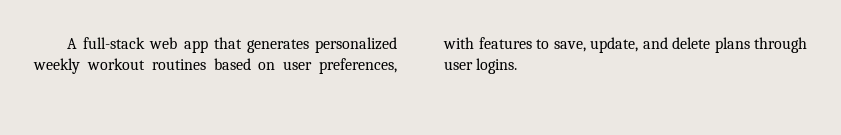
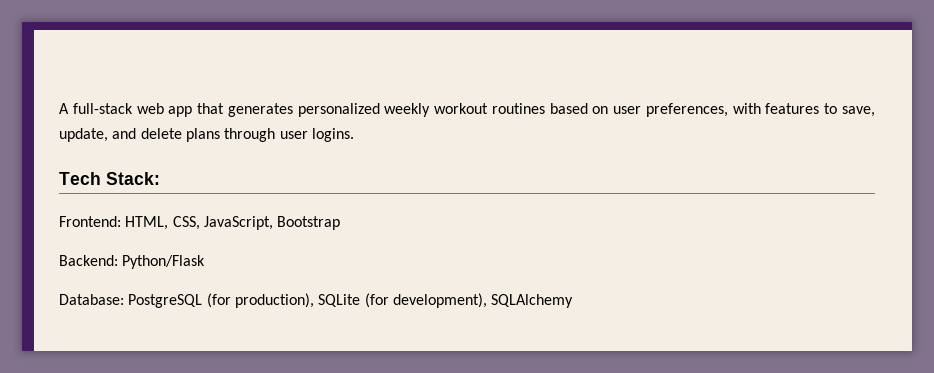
(518, 66) none -> [59,172,160,185] [59,216,341,230] [59,255,206,269] [59,293,574,308] // Tech Stack: // Frontend: HTML, CSS, JavaScript, Bootstrap // Backend: Python/Flask // Database: PostgreSQL (for production), SQLite (for development), SQLAlchemy

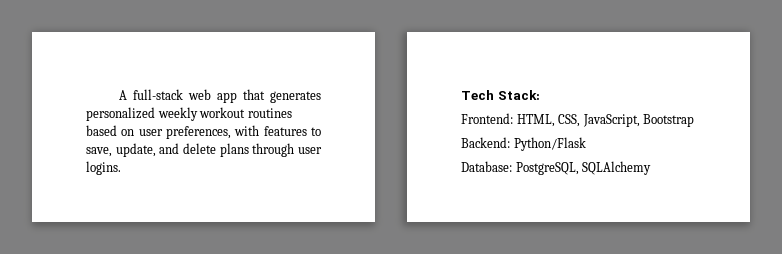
[128,293,487,308] PostgreSQL (for production), SQLite (for development), -> [515,162,579,175] PostgreSQL,

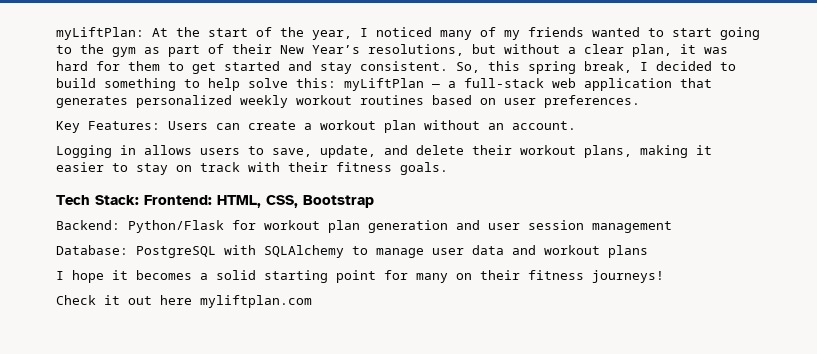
[118,90,127,100] A -> [56,27,760,40] [56,44,728,57] [56,61,736,74] [56,78,456,91] myLiftPlan: At the start of the year, I noticed many of my friends wanted to start going to the gym as part of their New Year’s resolutions, but without a clear plan, it was hard for them to get started and stay consistent. So, this spring break, I decided to build something to help solve this: myLiftPlan — a
[216,92,237,103] app -> [584,78,672,91] application
[166,125,307,139] preferences, with features -> [544,95,640,108] [56,120,576,133] [56,145,240,158] preferences. // Key Features: Users can create a workout plan without an account. // Logging in allows users
[219,143,322,157] [86,161,121,175] plans through user logins. -> [472,145,712,158] [56,162,448,175] their workout plans, making it easier to stay on track with their fitness goals.
(540, 95) // -> (139, 200) none
[582,114,640,127] JavaScript, -> (298, 201) none
[461,161,652,175] // Database: PostgreSQL, SQLAlchemy -> [232,220,672,233] [56,245,648,258] [56,270,664,283] [56,295,312,308] for workout plan generation and user session management // Database: PostgreSQL with SQLAlchemy to manage user data and workout plans // I hope it becomes a solid starting point for many on their fitness journeys! // Check it out here myliftplan.com

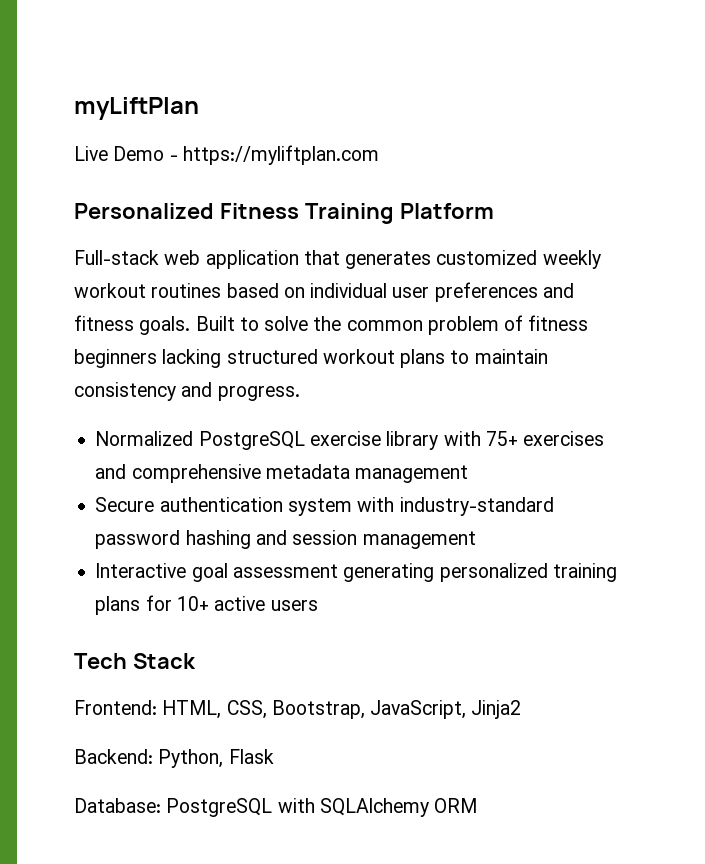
[56,27,760,40] [56,44,728,57] [56,61,736,74] [56,78,544,91] myLiftPlan: At the start of the year, I noticed many of my friends wanted to start going to the gym as part of their New Year’s resolutions, but without a clear plan, it was hard for them to get started and stay consistent. So, this spring break, I decided to build something to help solve this: myLiftPlan — a full-stack -> [74,97,199,120] [74,145,379,165] [74,203,494,224] [74,250,159,265] myLiftPlan // Live Demo - https://myliftplan.com // Personalized Fitness Training Platform // Full-stack
[136,95,232,108] personalized -> [436,250,538,265] customized
[504,95,640,108] [56,120,576,133] [56,145,712,158] [56,162,448,175] user preferences. // Key Features: Users can create a workout plan without an account. // Logging in allows users to save, update, and delete their workout plans, making it easier to stay on track with their fitness goals. -> [310,282,574,302] [74,315,589,335] [74,349,548,368] [74,382,300,401] [95,431,605,450] [95,464,469,483] [95,497,554,516] [95,530,476,549] [95,563,617,582] [95,595,318,615] individual user preferences and fitness goals. Built to solve the common problem of fitness beginners lacking structured workout plans to maintain consistency and progress. // Normalized PostgreSQL exercise library with 75+ exercises and comprehensive metadata management // Secure authentication system with industry-standard password hashing and session management // Interactive goal assessment generating personalized training plans for 10+ active users
[95,195,139,205] Stack: -> [132,653,196,669] Stack //
[303,195,374,208] [56,220,672,233] [56,245,648,258] [56,270,664,283] [56,295,312,308] Bootstrap // Backend: Python/Flask for workout plan generation and user session management // Database: PostgreSQL with SQLAlchemy to manage user data and workout plans // I hope it becomes a solid starting point for many on their fitness journeys! // Check it out here myliftplan.com -> [271,700,522,719] [74,749,274,768] [74,798,478,817] Bootstrap, JavaScript, Jinja2 // Backend: Python, Flask // Database: PostgreSQL with SQLAlchemy ORM

